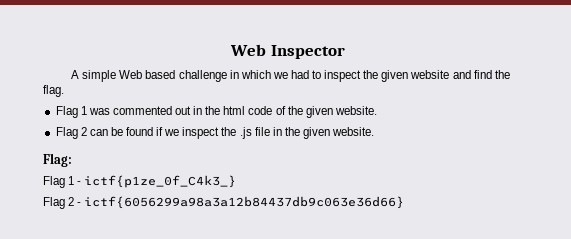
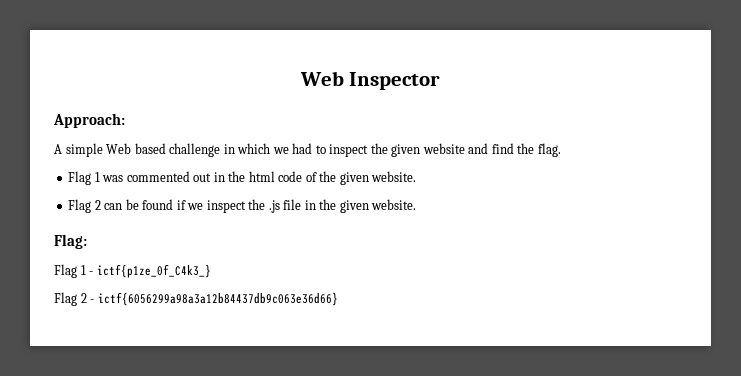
(345, 52) none -> [53,113,125,128] // Approach:

